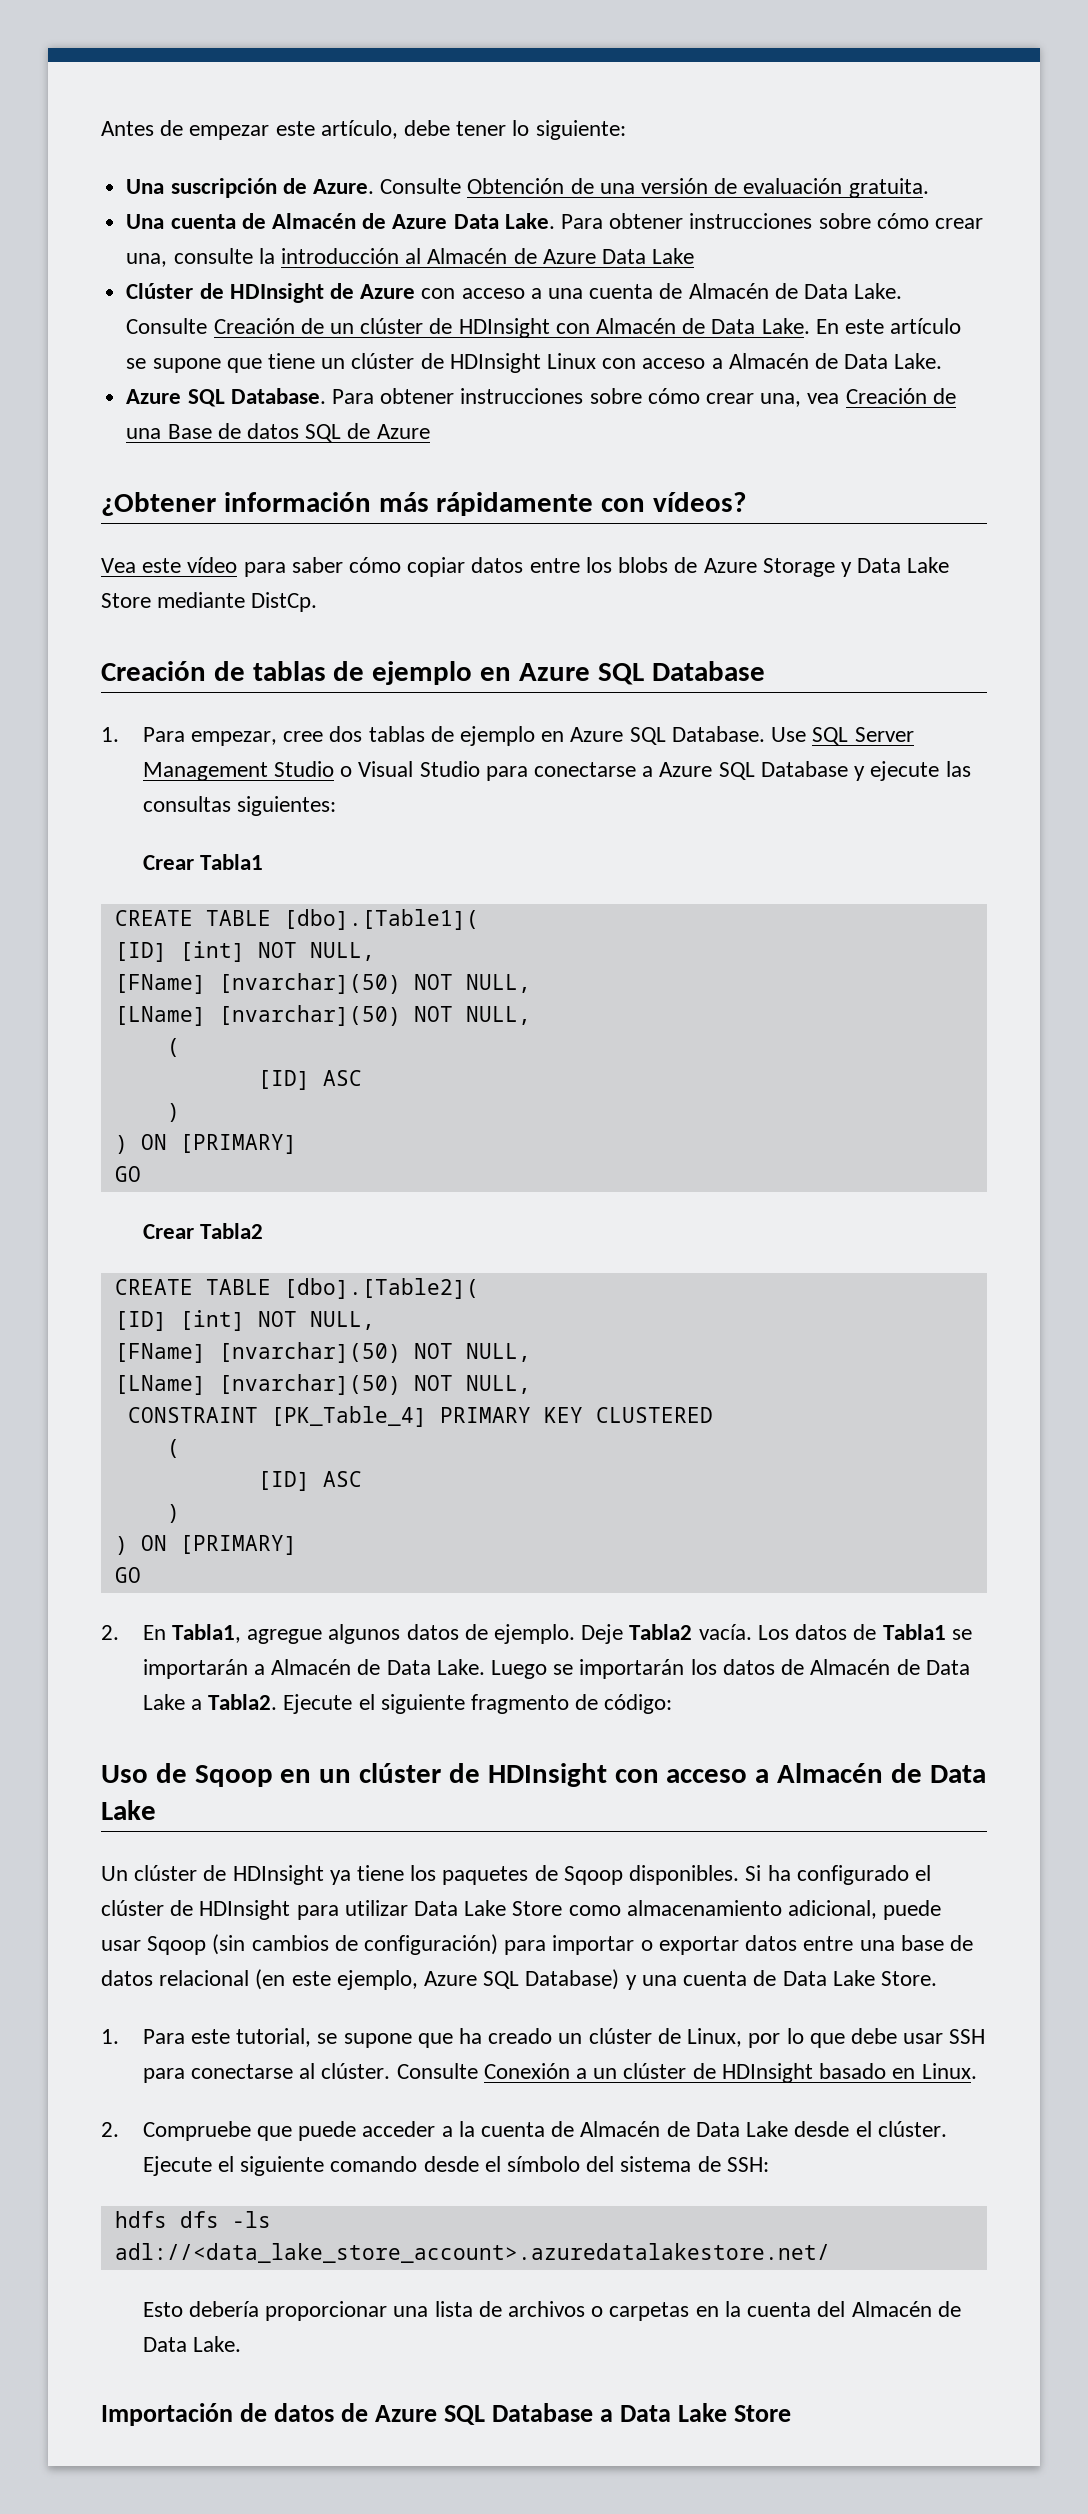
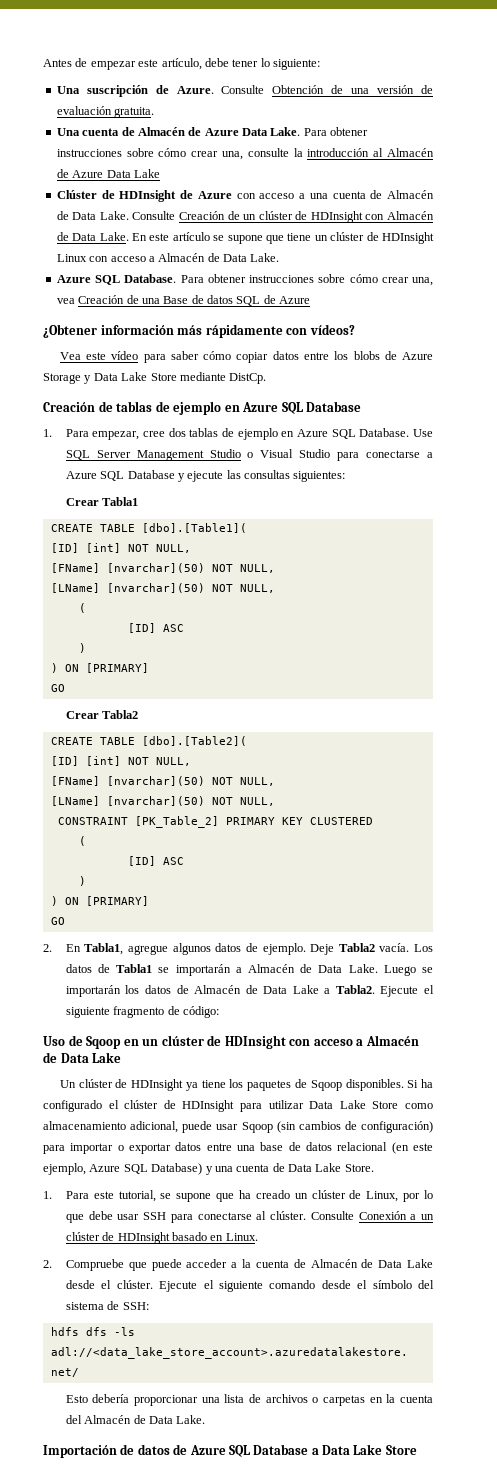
[270,1406,427,1427] [PK_Table_4] -> [134,816,219,828] [PK_Table_2]

